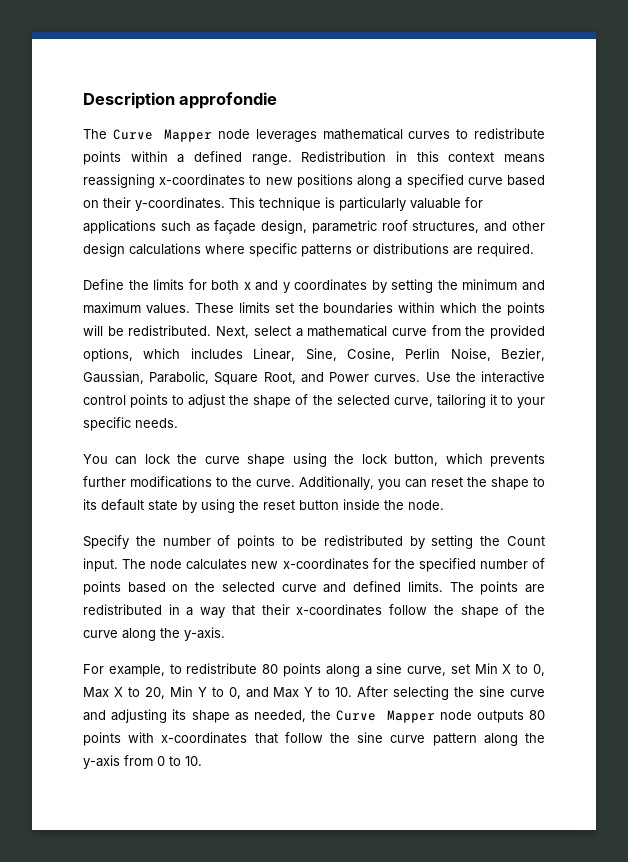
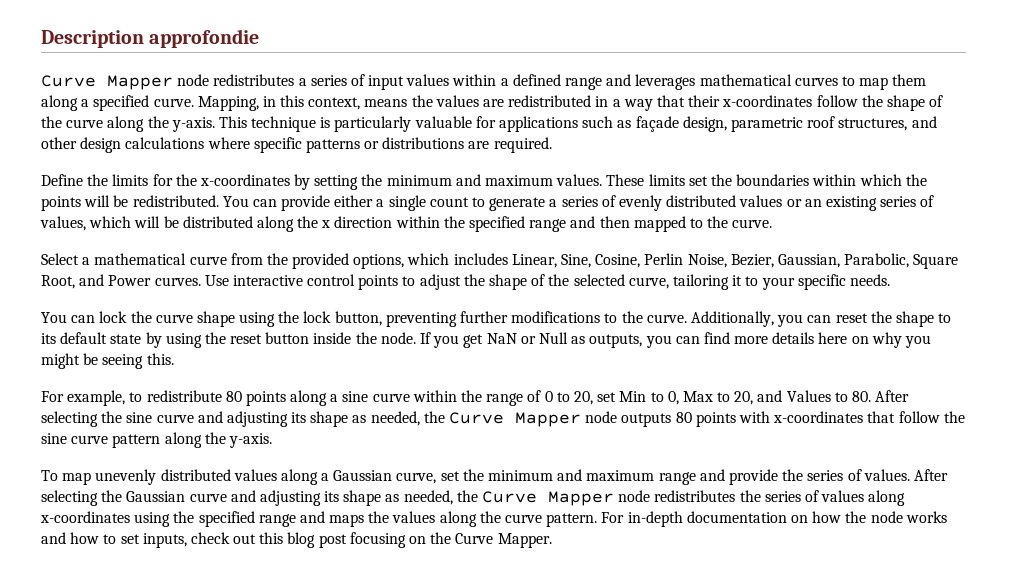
[83,128,545,142] [83,151,545,165] [83,174,545,188] [83,197,225,211] The Curve Mapper node leverages mathematical curves to redistribute points within a defined range. Redistribution in this context means reassigning x-coordinates to new positions along a specified curve based on their y-coordinates. -> [41,74,927,90] [41,95,944,111] [41,116,215,132] Curve Mapper node redistributes a series of input values within a defined range and leverages mathematical curves to map them along a specified curve. Mapping, in this context, means the values are redistributed in a way that their x-coordinates follow the shape of the curve along the y-axis.
[211,279,368,293] both x and y coordinates -> [175,174,290,186] the x-coordinates
[216,326,291,338] Next, select -> [222,195,935,211] [40,216,773,232] [41,253,79,265] You can provide either a single count to generate a series of evenly distributed values or an existing series of values, which will be distributed along the x direction within the specified range and then mapped to the curve. // Select
[455,372,476,382] the -> (229, 280) none
[445,453,545,467] which prevents -> [385,312,457,327] preventing
[83,535,545,549] [83,558,546,572] [83,581,545,595] [83,604,545,618] [83,627,225,641] // Specify the number of points to be redistributed by setting the Count input. The node calculates new x-coordinates for the specified number of points based on the selected curve and defined limits. The points are redistributed in a way that their x-coordinates follow the shape of the curve along the y-axis. -> [420,332,931,348] [41,353,174,369] If you get NaN or Null as outputs, you can find more details here on why you might be seeing this.
[407,666,447,676] curve, -> [372,390,593,406] curve within the range of 0 to 20,
[502,664,512,674] X -> (647, 396) none
[113,686,353,699] X to 20, Min Y to 0, and Max Y to 10. -> [717,390,871,405] to 20, and Values to 80.
[83,755,202,769] y-axis from 0 to 10. -> [228,433,272,448] [41,469,948,485] [41,490,906,506] [40,511,947,527] [41,532,552,548] y-axis. // To map unevenly distributed values along a Gaussian curve, set the minimum and maximum range and provide the series of values. After selecting the Gaussian curve and adjusting its shape as needed, the Curve Mapper node redistributes the series of values along x-coordinates using the specified range and maps the values along the curve pattern. For in-depth documentation on how the node works and how to set inputs, check out this blog post focusing on the Curve Mapper.

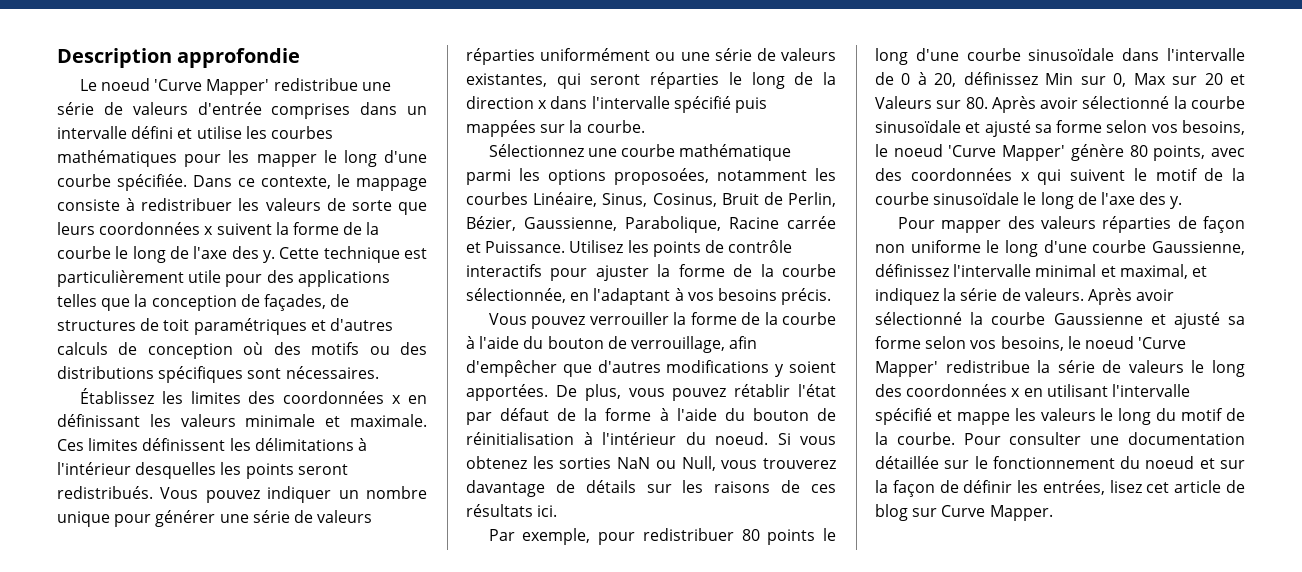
[41,74,927,90] [41,95,944,111] [41,116,937,132] [41,137,552,153] [41,174,927,190] [41,195,935,211] [40,216,773,232] [41,253,959,269] [41,274,890,290] [41,311,952,327] [41,332,931,348] [41,353,174,369] [41,390,910,406] [41,411,965,427] [41,432,272,448] [41,469,948,485] [41,490,906,506] [40,511,947,527] [41,532,452,548] Curve Mapper node redistributes a series of input values within a defined range and leverages mathematical curves to map them along a specified curve. Mapping, in this context, means the values are redistributed in a way that their x-coordinates follow the shape of the curve along the y-axis. This technique is particularly valuable for applications such as façade design, parametric roof structures, and other design calculations where specific patterns or distributions are required. // Define the limits for the x-coordinates by setting the minimum and maximum values. These limits set the boundaries within which the points will be redistributed. You can provide either a single count to generate a series of evenly distributed values or an existing series of values, which will be distributed along the x direction within the specified range and then mapped to the curve. // Select a mathematical curve from the provided options, which includes Linear, Sine, Cosine, Perlin Noise, Bezier, Gaussian, Parabolic, Square Root, and Power curves. Use interactive control points to adjust the shape of the selected curve, tailoring it to your specific needs. // You can lock the curve shape using the lock button, preventing further modifications to the curve. Additionally, you can reset the shape to its default state by using the reset button inside the node. If you get NaN or Null as outputs, you can find more details here on why you might be seeing this. // For example, to redistribute 80 points along a sine curve within the range of 0 to 20, set Min to 0, Max to 20, and Values to 80. After selecting the sine curve and adjusting its shape as needed, the Curve Mapper node outputs 80 points with x-coordinates that follow the sine curve pattern along the y-axis. // To map unevenly distributed values along a Gaussian curve, set the minimum and maximum range and provide the series of values. After selecting the Gaussian curve and adjusting its shape as needed, the Curve Mapper node redistributes the series of values along x-coordinates using the specified range and maps the values along the curve pattern. For in-depth documentation on how the node works and how to set inputs, check out this blog post focusing on the -> [79,78,391,95] [57,102,427,119] [57,126,333,139] [57,150,428,167] [57,174,427,191] [57,198,428,215] [57,222,380,235] [57,246,427,263] [57,270,390,287] [57,294,350,311] [57,318,393,335] [57,342,427,359] [57,366,379,383] [79,388,427,404] [57,414,427,427] [57,438,367,451] [57,462,348,479] [57,486,427,503] [57,510,373,527] [466,48,836,65] [466,72,836,89] [466,96,767,113] [466,120,645,137] [488,144,792,161] [466,168,836,185] [466,192,836,207] [466,216,836,233] [466,240,793,257] [466,264,836,281] [466,288,832,305] [488,312,836,329] [466,336,758,353] [466,360,836,377] [466,384,837,401] [466,408,836,425] [466,432,836,445] [466,456,836,471] [466,480,836,497] [466,504,558,517] [488,528,836,545] [875,48,1245,65] [875,72,1245,87] [875,96,1245,113] [875,120,1245,137] [875,144,1245,161] [875,168,1245,185] [875,192,1183,209] [897,216,1245,233] [875,240,1245,257] [875,264,1207,279] [875,288,1175,305] [875,312,1245,329] [875,336,1187,351] [875,360,1245,377] [875,384,1190,397] [875,408,1245,425] [875,432,1245,445] [875,456,1245,469] [875,480,1245,497] [875,504,938,521] Le noeud 'Curve Mapper' redistribue une série de valeurs d'entrée comprises dans un intervalle défini et utilise les courbes mathématiques pour les mapper le long d'une courbe spécifiée. Dans ce contexte, le mappage consiste à redistribuer les valeurs de sorte que leurs coordonnées x suivent la forme de la courbe le long de l'axe des y. Cette technique est particulièrement utile pour des applications telles que la conception de façades, de structures de toit paramétriques et d'autres calculs de conception où des motifs ou des distributions spécifiques sont nécessaires. // Établissez les limites des coordonnées x en définissant les valeurs minimale et maximale. Ces limites définissent les délimitations à l'intérieur desquelles les points seront redistribués. Vous pouvez indiquer un nombre unique pour générer une série de valeurs réparties uniformément ou une série de valeurs existantes, qui seront réparties le long de la direction x dans l'intervalle spécifié puis mappées sur la courbe. // Sélectionnez une courbe mathématique parmi les options proposoées, notamment les courbes Linéaire, Sinus, Cosinus, Bruit de Perlin, Bézier, Gaussienne, Parabolique, Racine carrée et Puissance. Utilisez les points de contrôle interactifs pour ajuster la forme de la courbe sélectionnée, en l'adaptant à vos besoins précis. // Vous pouvez verrouiller la forme de la courbe à l'aide du bouton de verrouillage, afin d'empêcher que d'autres modifications y soient apportées. De plus, vous pouvez rétablir l'état par défaut de la forme à l'aide du bouton de réinitialisation à l'intérieur du noeud. Si vous obtenez les sorties NaN ou Null, vous trouverez davantage de détails sur les raisons de ces résultats ici. // Par exemple, pour redistribuer 80 points le long d'une courbe sinusoïdale dans l'intervalle de 0 à 20, définissez Min sur 0, Max sur 20 et Valeurs sur 80. Après avoir sélectionné la courbe sinusoïdale et ajusté sa forme selon vos besoins, le noeud 'Curve Mapper' génère 80 points, avec des coordonnées x qui suivent le motif de la courbe sinusoïdale le long de l'axe des y. // Pour mapper des valeurs réparties de façon non uniforme le long d'une courbe Gaussienne, définissez l'intervalle minimal et maximal, et indiquez la série de valeurs. Après avoir sélectionné la courbe Gaussienne et ajusté sa forme selon vos besoins, le noeud 'Curve Mapper' redistribue la série de valeurs le long des coordonnées x en utilisant l'intervalle spécifié et mappe les valeurs le long du motif de la courbe. Pour consulter une documentation détaillée sur le fonctionnement du noeud et sur la façon de définir les entrées, lisez cet article de blog sur

